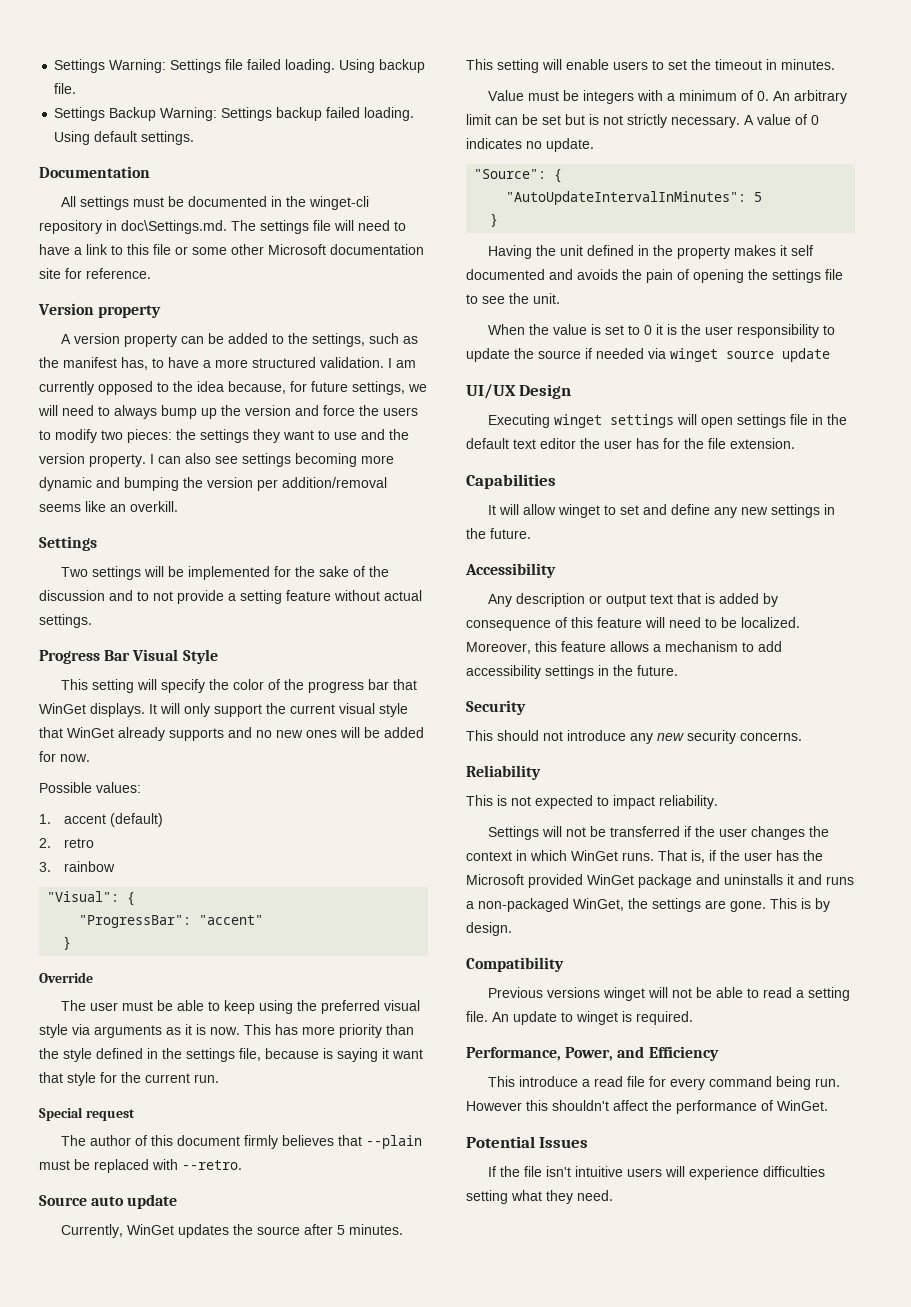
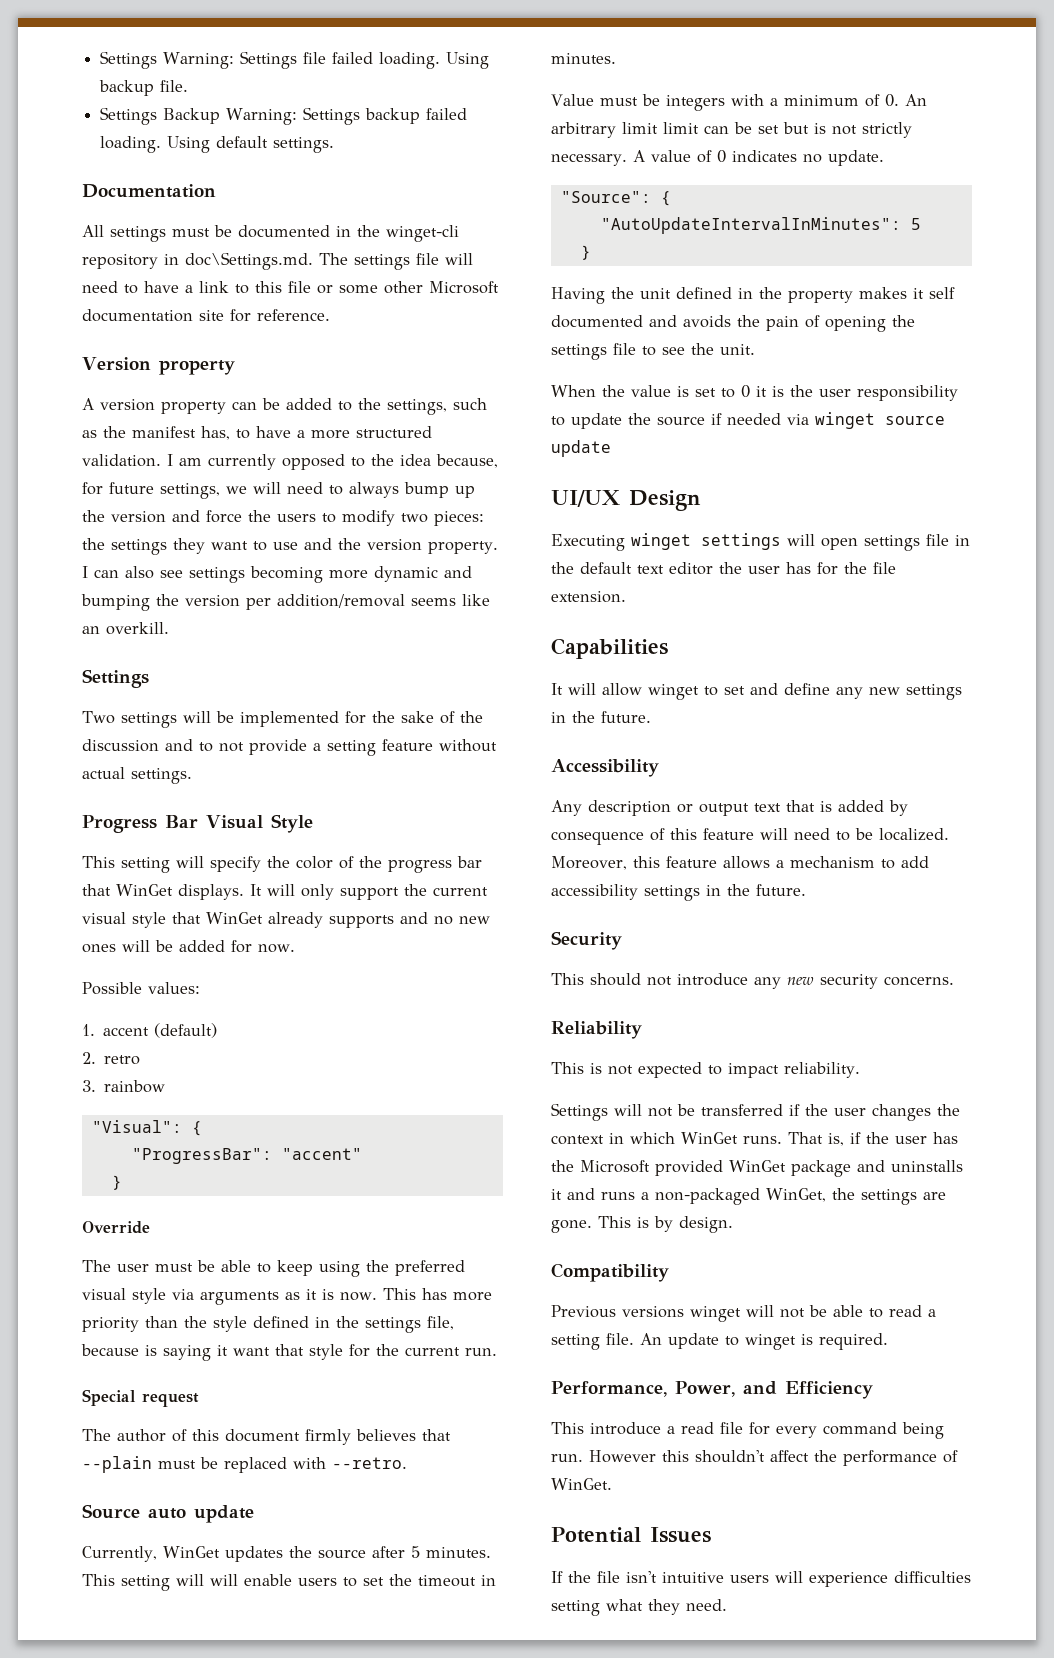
(562, 64) none -> [210,1574,238,1586] will
(491, 119) none -> [663,122,699,134] limit

